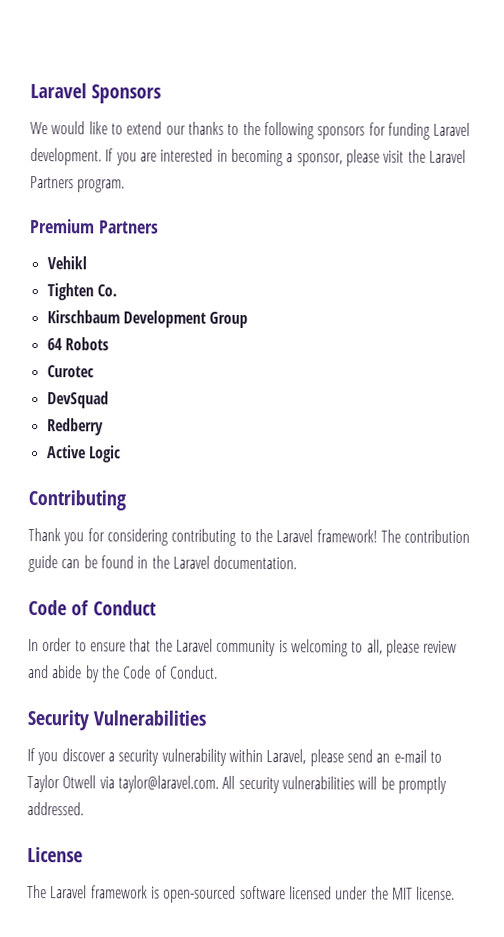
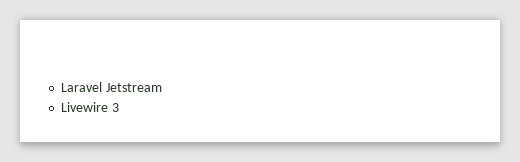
[30,83,162,104] [30,121,471,140] [30,148,466,167] [30,176,126,193] [30,219,159,234] [46,256,87,270] [46,283,117,301] [46,310,249,328] [46,337,109,351] [46,365,94,378] [46,391,109,409] [46,418,104,436] [46,445,121,463] [28,490,126,511] [28,528,471,546] [28,555,298,573] [28,600,157,616] [28,638,458,657] [28,665,218,683] [27,710,207,731] [27,748,442,767] [27,775,447,794] [27,802,84,816] [27,847,83,863] [27,885,456,903] Laravel Sponsors // We would like to extend our thanks to the following sponsors for funding Laravel development. If you are interested in becoming a sponsor, please visit the Laravel Partners program. // Premium Partners // Vehikl // Tighten Co. // Kirschbaum Development Group // 64 Robots // Curotec // DevSquad // Redberry // Active Logic // Contributing // Thank you for considering contributing to the Laravel framework! The contribution guide can be found in the Laravel documentation. // Code of Conduct // In order to ensure that the Laravel community is welcoming to all, please review and abide by the Code of Conduct. // Security Vulnerabilities // If you discover a security vulnerability within Laravel, please send an e-mail to Taylor Otwell via taylor@laravel.com. All security vulnerabilities will be promptly addressed. // License // The Laravel framework is open-sourced software licensed under the MIT license. -> [61,82,163,92] [61,102,120,112] Laravel Jetstream // Livewire 3

